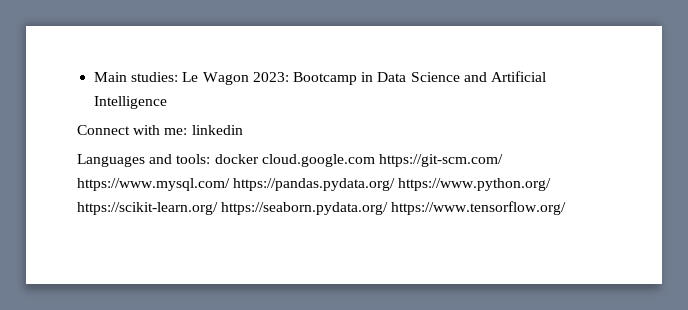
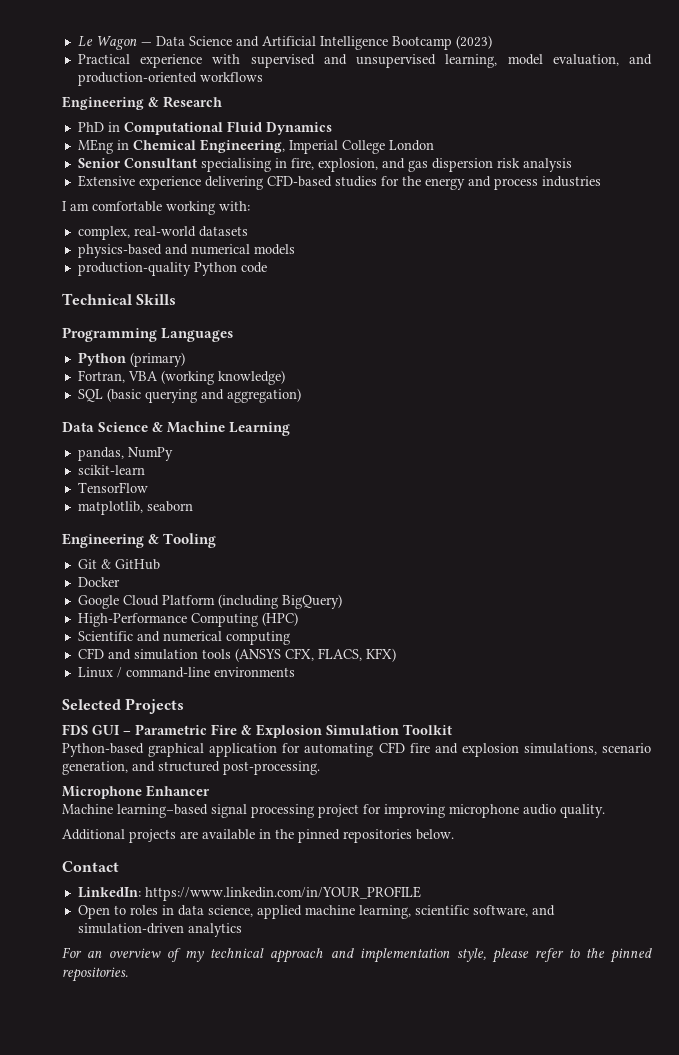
[94,72,374,85] Main studies: Le Wagon 2023: Bootcamp in -> [77,36,152,50] Le Wagon —
[77,125,243,135] [77,154,503,167] [77,178,552,191] [77,201,567,215] // Connect with me: linkedin // Languages and tools: docker cloud.google.com https://git-scm.com/ https://www.mysql.com/ https://pandas.pydata.org/ https://www.python.org/ https://scikit-learn.org/ https://seaborn.pydata.org/ https://www.tensorflow.org/ -> [391,35,492,50] [77,54,652,68] [77,72,263,86] [62,96,222,110] [77,121,332,135] [77,139,434,154] [77,158,572,172] [77,175,601,190] [62,201,250,215] [77,226,248,240] [77,244,295,258] [77,262,267,276] [62,293,177,305] [62,327,234,342] [77,352,185,367] [77,370,285,385] [77,388,301,403] [62,421,291,436] [77,447,173,461] [77,465,145,475] [77,482,148,493] [77,501,193,515] [62,533,217,548] [77,559,160,570] [77,577,120,587] [77,594,342,609] [77,612,298,627] [77,631,290,645] [77,648,396,662] [77,667,295,678] [62,698,185,714] [62,724,452,738] [62,742,652,757] [62,761,320,775] [62,785,210,799] [62,804,605,818] [62,829,454,843] [62,861,119,872] [77,886,421,901] [77,905,555,919] [77,923,242,937] [62,947,652,963] [62,967,128,982] Bootcamp (2023) // Practical experience with supervised and unsupervised learning, model evaluation, and production-oriented workflows // Engineering & Research // PhD in Computational Fluid Dynamics // MEng in Chemical Engineering, Imperial College London // Senior Consultant specialising in fire, explosion, and gas dispersion risk analysis // Extensive experience delivering CFD-based studies for the energy and process industries // I am comfortable working with: // complex, real-world datasets // physics-based and numerical models // production-quality Python code // Technical Skills // Programming Languages // Python (primary) // Fortran, VBA (working knowledge) // SQL (basic querying and aggregation) // Data Science & Machine Learning // pandas, NumPy // scikit-learn // TensorFlow // matplotlib, seaborn // Engineering & Tooling // Git & GitHub // Docker // Google Cloud Platform (including BigQuery) // High-Performance Computing (HPC) // Scientific and numerical computing // CFD and simulation tools (ANSYS CFX, FLACS, KFX) // Linux / command-line environments // Selected Projects // FDS GUI – Parametric Fire & Explosion Simulation Toolkit // Python-based graphical application for automating CFD fire and explosion simulations, scenario generation, and structured post-processing. // Microphone Enhancer // Machine learning–based signal processing project for improving microphone audio quality. // Additional projects are available in the pinned repositories below. // Contact // LinkedIn: https://www.linkedin.com/in/YOUR_PROFILE // Open to roles in data science, applied machine learning, scientific software, and simulation-driven analytics // For an overview of my technical approach and implementation style, please refer to the pinned repositories.

